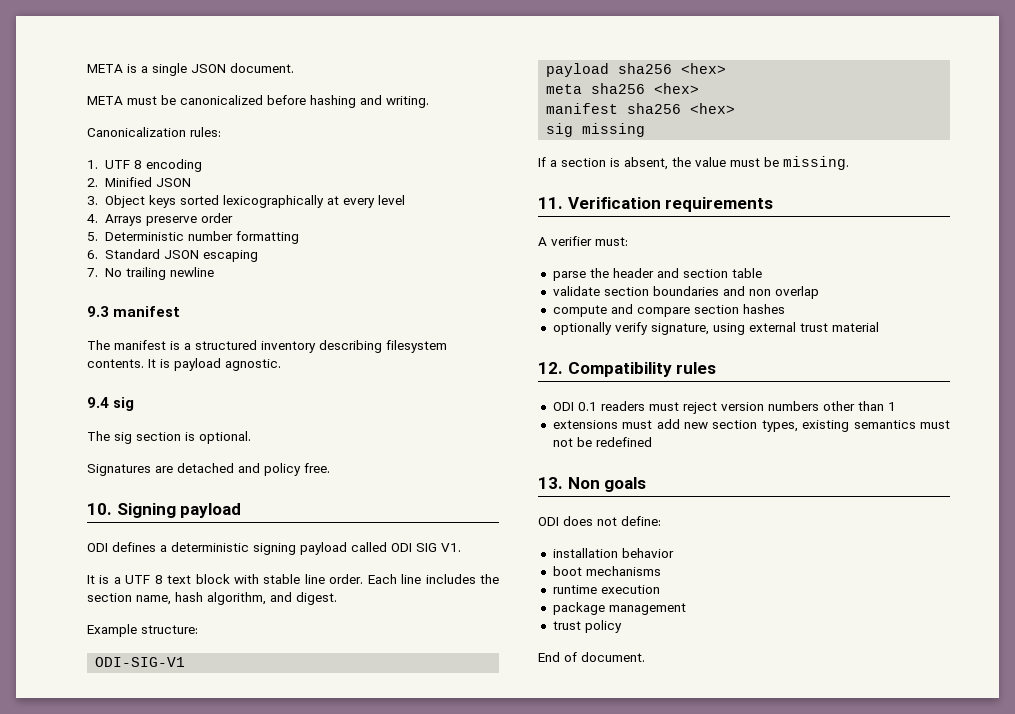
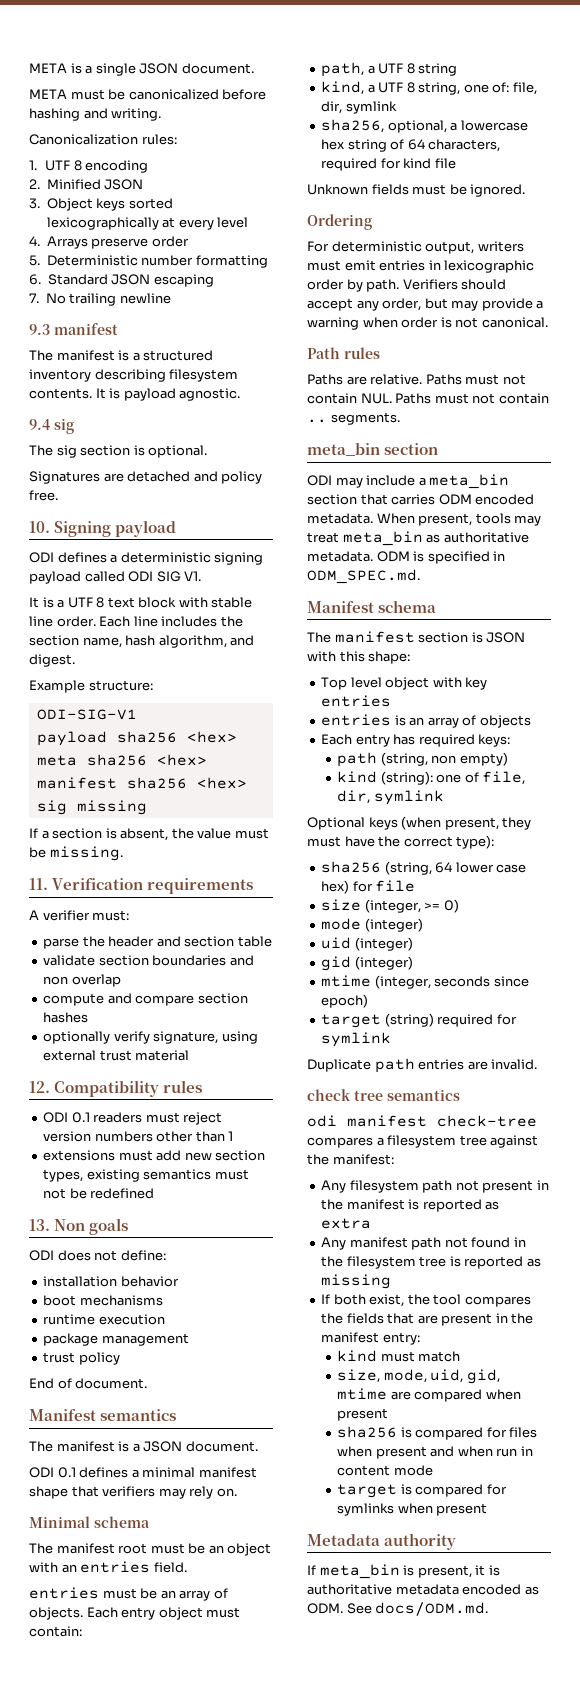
(645, 657) none -> [29,1409,177,1421] [29,1441,258,1452] [29,1467,257,1478] [29,1486,237,1499] [29,1516,150,1528] [29,1543,272,1556] [29,1561,187,1573] [29,1587,228,1601] [29,1607,241,1620] [29,1626,82,1637] [321,62,458,77] [321,81,537,95] [321,101,397,114] [321,119,528,133] [321,139,501,152] [321,158,456,171] [307,184,526,197] [307,214,373,230] [307,241,524,254] [307,260,535,273] [307,279,507,292] [307,298,544,311] [307,317,548,330] [307,347,380,359] [307,374,526,385] [307,393,549,404] [307,412,400,425] [307,443,439,456] [307,474,510,489] [307,494,535,505] [307,513,542,526] [307,531,529,546] [307,551,506,564] [307,569,420,584] [307,600,437,613] [307,631,526,643] [307,651,411,664] [321,677,488,690] [321,695,392,707] [321,714,531,728] [321,734,511,747] [337,752,508,767] [337,771,526,785] [337,790,444,805] [307,816,532,830] [307,835,495,849] [321,861,527,875] [321,880,416,894] [321,899,459,913] [321,918,423,932] [321,937,413,951] [321,956,413,971] [321,975,529,989] [321,994,369,1008] [321,1013,517,1028] [321,1032,392,1047] [307,1058,538,1073] [307,1089,460,1101] [307,1115,537,1127] [307,1135,539,1148] [307,1154,394,1165] [321,1180,549,1193] [321,1199,500,1212] [321,1218,372,1229] [321,1237,526,1250] [321,1256,541,1269] [321,1274,392,1289] [321,1294,531,1307] [321,1313,534,1326] [321,1332,420,1345] [337,1350,461,1362] [337,1369,500,1384] [337,1388,521,1402] [337,1408,389,1421] [337,1426,538,1440] [337,1446,533,1459] [337,1465,433,1476] [337,1484,507,1498] [337,1503,488,1516] [307,1533,457,1550] [307,1564,500,1579] [307,1584,539,1595] [307,1602,489,1616] // Manifest semantics // The manifest is a JSON document. // ODI 0.1 defines a minimal manifest shape that verifiers may rely on. // Minimal schema // The manifest root must be an object with an entries field. // entries must be an array of objects. Each entry object must contain: // path, a UTF 8 string // kind, a UTF 8 string, one of: file, dir, symlink // sha256, optional, a lowercase hex string of 64 characters, required for kind file // Unknown fields must be ignored. // Ordering // For deterministic output, writers must emit entries in lexicographic order by path. Verifiers should accept any order, but may provide a warning when order is not canonical. // Path rules // Paths are relative. Paths must not contain NUL. Paths must not contain .. segments. // meta_bin section // ODI may include a meta_bin section that carries ODM encoded metadata. When present, tools may treat meta_bin as authoritative metadata. ODM is specified in ODM_SPEC.md. // Manifest schema // The manifest section is JSON with this shape: // Top level object with key entries // entries is an array of objects // Each entry has required keys: // path (string, non empty) // kind (string): one of file, dir, symlink // Optional keys (when present, they must have the correct type): // sha256 (string, 64 lower case hex) for file // size (integer, >= 0) // mode (integer) // uid (integer) // gid (integer) // mtime (integer, seconds since epoch) // target (string) required for symlink // Duplicate path entries are invalid. // check tree semantics // odi manifest check-tree compares a filesystem tree against the manifest: // Any filesystem path not present in the manifest is reported as extra // Any manifest path not found in the filesystem tree is reported as missing // If both exist, the tool compares the fields that are present in the manifest entry: // kind must match // size, mode, uid, gid, mtime are compared when present // sha256 is compared for files when present and when run in content mode // target is compared for symlinks when present // Metadata authority // If meta_bin is present, it is authoritative metadata encoded as ODM. See docs/ODM.md.

